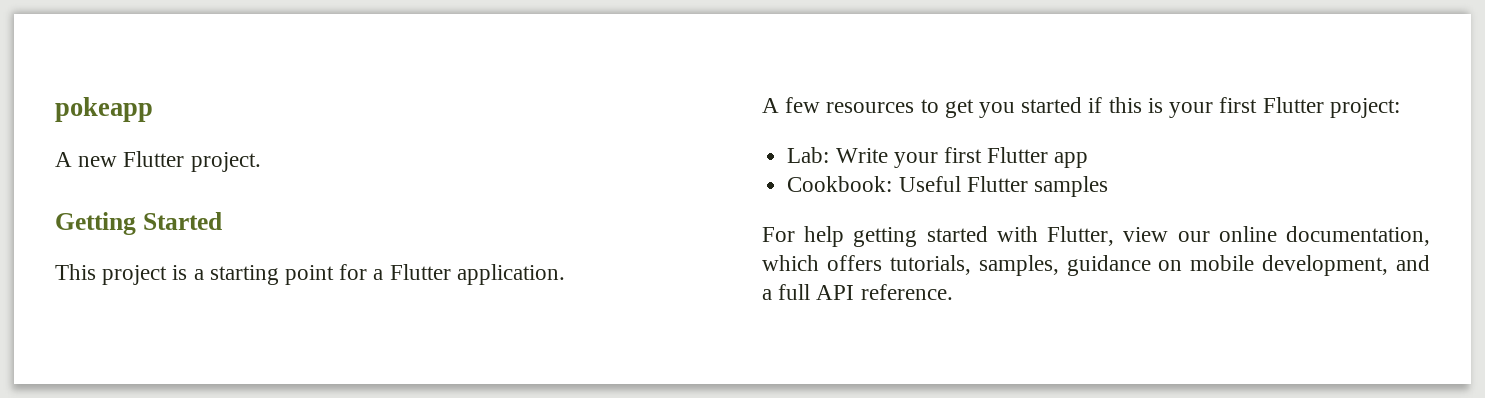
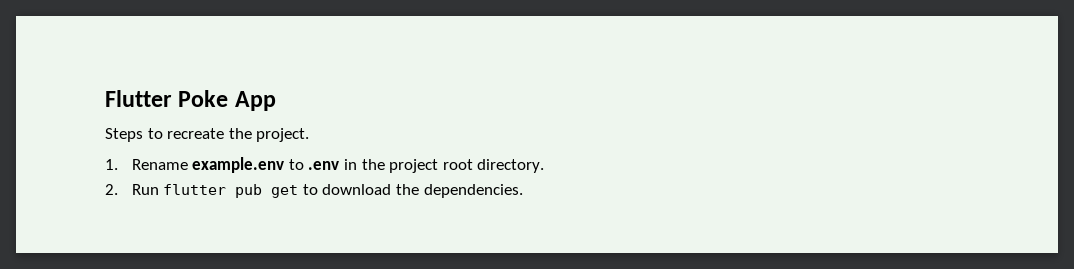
[55,97,153,122] [55,151,261,172] [55,212,222,235] [55,264,565,285] [762,97,1400,118] [787,147,1089,168] [787,176,1108,197] [762,226,1430,247] [762,255,1430,276] [762,284,953,300] pokeapp // A new Flutter project. // Getting Started // This project is a starting point for a Flutter application. // A few resources to get you started if this is your first Flutter project: // Lab: Write your first Flutter app // Cookbook: Useful Flutter samples // For help getting started with Flutter, view our online documentation, which offers tutorials, samples, guidance on mobile development, and a full API reference. -> [105,90,276,111] [105,128,310,142] [105,157,545,173] [105,184,523,198] Flutter Poke App // Steps to recreate the project. // 1. Rename example.env to .env in the project root directory. // 2. Run flutter pub get to download the dependencies.

